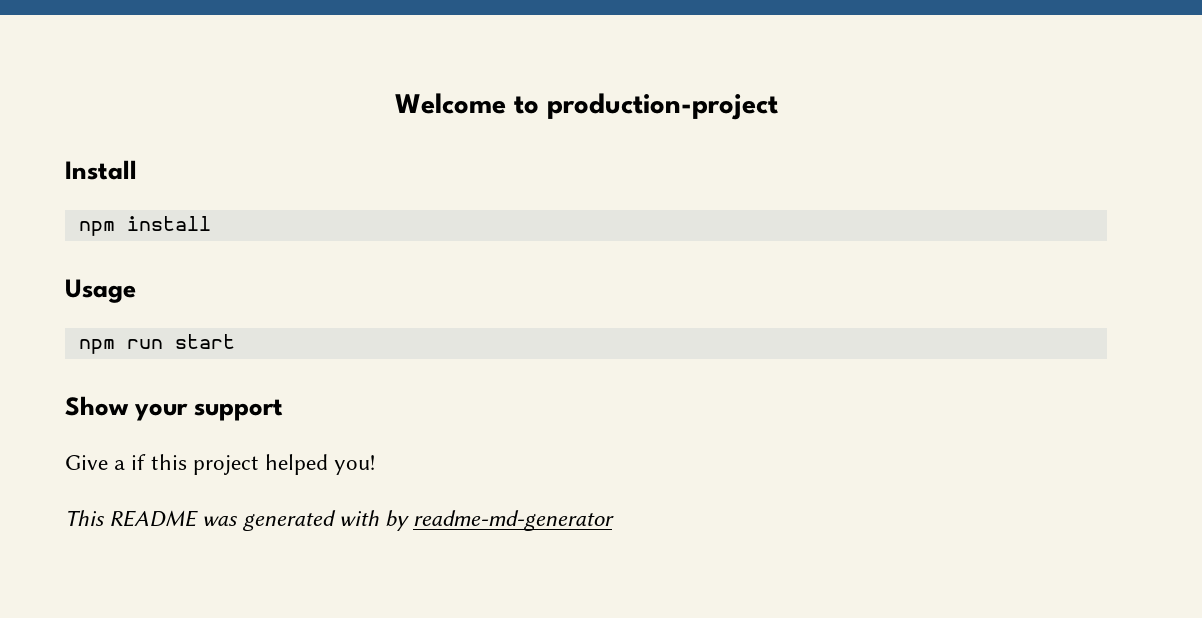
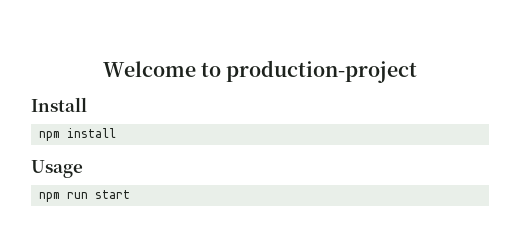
[65,396,284,421] [65,454,376,475] [65,510,615,531] // Show your support // Give a if this project helped you! // This README was generated with by readme-md-generator -> (130, 194) none

